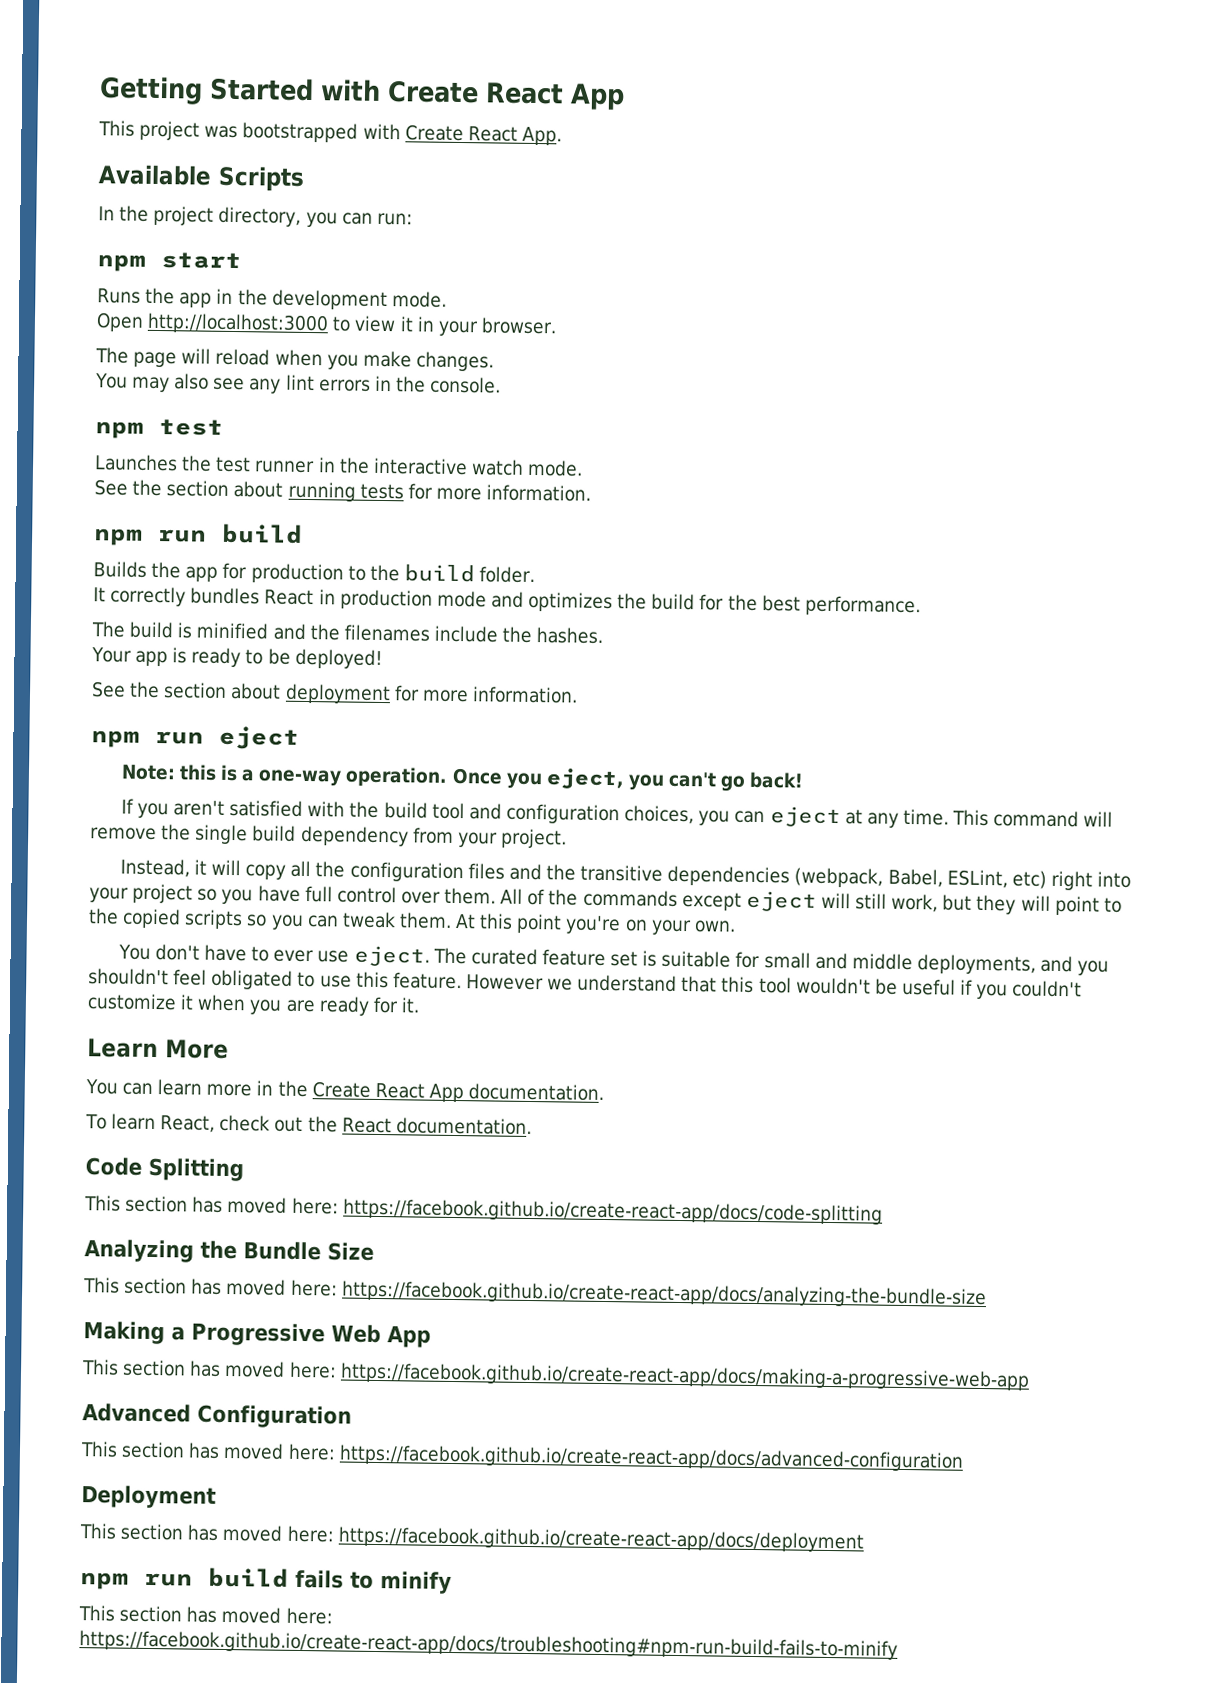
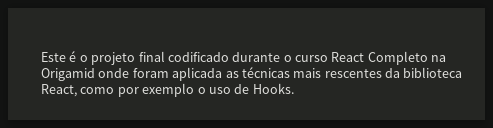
[99,76,625,111] [98,120,562,146] [98,164,305,191] [98,205,413,228] [97,252,242,272] [97,287,447,311] [96,312,557,337] [95,347,494,372] [95,373,502,394] [95,419,224,439] [94,454,584,477] [94,479,592,502] [93,523,303,546] [93,561,536,584] [93,586,921,617] [91,621,604,644] [91,647,383,670] [91,681,578,705] [91,725,300,750] [120,764,805,792] [120,798,1114,828] [90,824,567,849] [119,858,1132,891] [89,883,1122,916] [88,908,736,936] [117,944,1110,976] [88,968,1083,1000] [87,993,420,1016] [87,1038,229,1059] [85,1079,605,1103] [85,1113,532,1136] [85,1157,244,1182] [84,1195,883,1225] [84,1239,374,1263] [83,1277,987,1309] [83,1321,431,1348] [81,1359,1030,1391] [82,1403,352,1429] [80,1441,964,1472] [81,1485,217,1509] [79,1523,864,1553] [80,1567,452,1594] [78,1605,333,1625] [79,1630,898,1660] Getting Started with Create React App // This project was bootstrapped with Create React App. // Available Scripts // In the project directory, you can run: // npm start // Runs the app in the development mode. // Open http://localhost:3000 to view it in your browser. // The page will reload when you make changes. // You may also see any lint errors in the console. // npm test // Launches the test runner in the interactive watch mode. // See the section about running tests for more information. // npm run build // Builds the app for production to the build folder. // It correctly bundles React in production mode and optimizes the build for the best performance. // The build is minified and the filenames include the hashes. // Your app is ready to be deployed! // See the section about deployment for more information. // npm run eject // Note: this is a one-way operation. Once you eject, you can't go back! // If you aren't satisfied with the build tool and configuration choices, you can eject at any time. This command will remove the single build dependency from your project. // Instead, it will copy all the configuration files and the transitive dependencies (webpack, Babel, ESLint, etc) right into your project so you have full control over them. All of the commands except eject will still work, but they will point to the copied scripts so you can tweak them. At this point you're on your own. // You don't have to ever use eject. The curated feature set is suitable for small and middle deployments, and you shouldn't feel obligated to use this feature. However we understand that this tool wouldn't be useful if you couldn't customize it when you are ready for it. // Learn More // You can learn more in the Create React App documentation. // To learn React, check out the React documentation. // Code Splitting // This section has moved here: https://facebook.github.io/create-react-app/docs/code-splitting // Analyzing the Bundle Size // This section has moved here: https://facebook.github.io/create-react-app/docs/analyzing-the-bundle-size // Making a Progressive Web App // This section has moved here: https://facebook.github.io/create-react-app/docs/making-a-progressive-web-app // Advanced Configuration // This section has moved here: https://facebook.github.io/create-react-app/docs/advanced-configuration // Deployment // This section has moved here: https://facebook.github.io/create-react-app/docs/deployment // npm run build fails to minify // This section has moved here: https://facebook.github.io/create-react-app/docs/troubleshooting#npm-run-build-fails-to-minify -> [41,51,447,65] [41,67,463,81] [41,83,294,97] Este é o projeto final codificado durante o curso React Completo na Origamid onde foram aplicada as técnicas mais rescentes da biblioteca React, como por exemplo o uso de Hooks.

